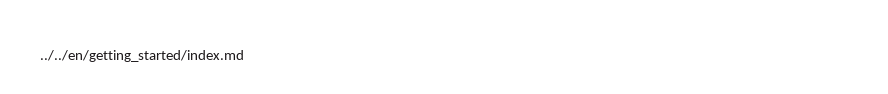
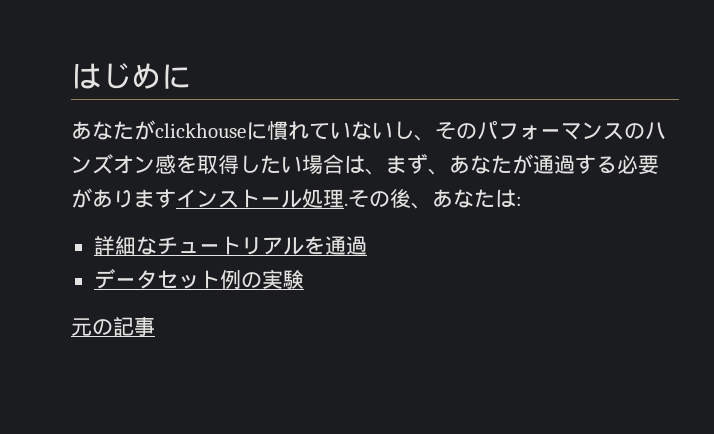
[40,50,244,62] ../../en/getting_started/index.md -> [71,63,191,89] [71,120,666,141] [71,154,659,175] [71,188,522,209] [93,236,367,255] [93,268,304,290] [71,317,155,336] はじめに // あなたがclickhouseに慣れていないし、そのパフォーマンスのハンズオン感を取得したい場合は、まず、あなたが通過する必要がありますインストール処理.その後、あなたは: // 詳細なチュートリアルを通過 // データセット例の実験 // 元の記事

